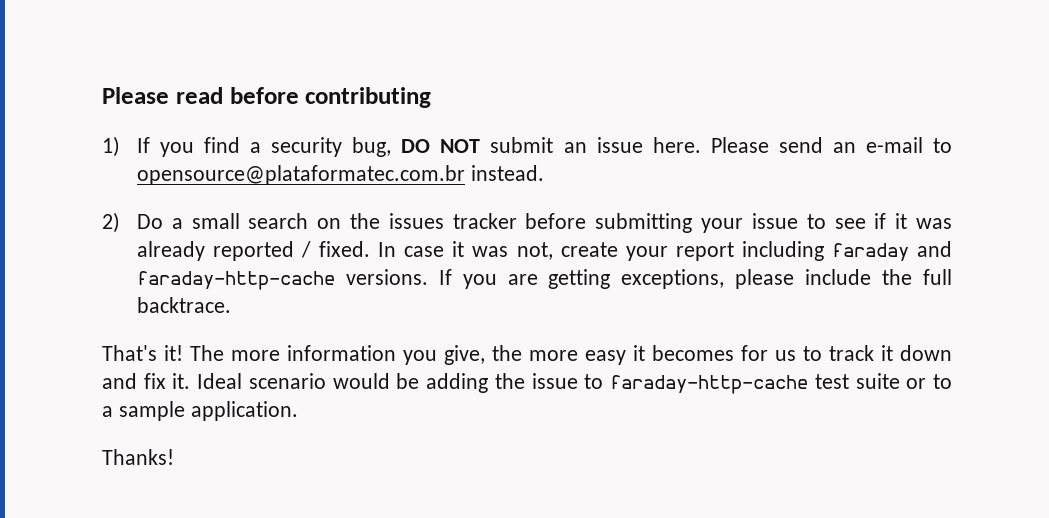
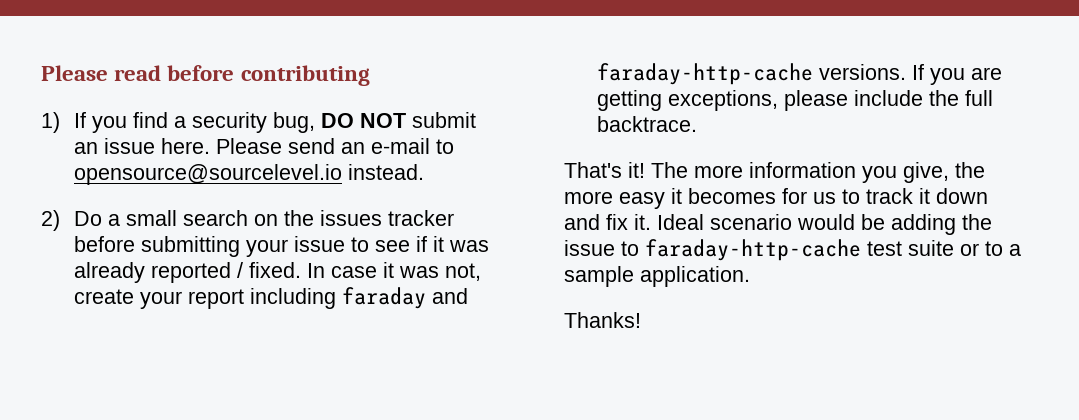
[136,165,465,185] opensource@plataformatec.com.br -> [74,164,343,185] opensource@sourcelevel.io

